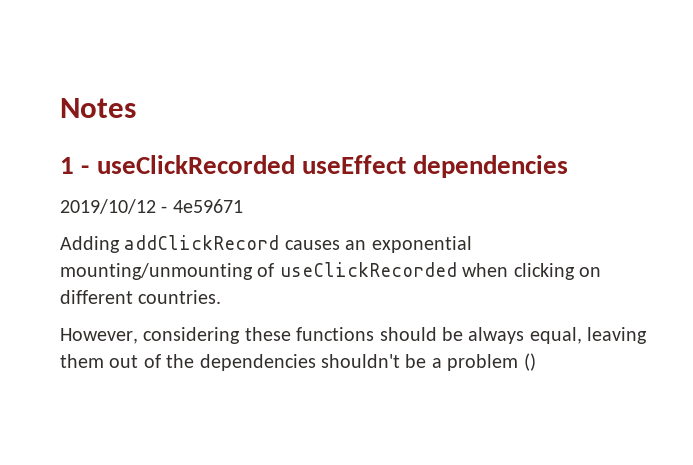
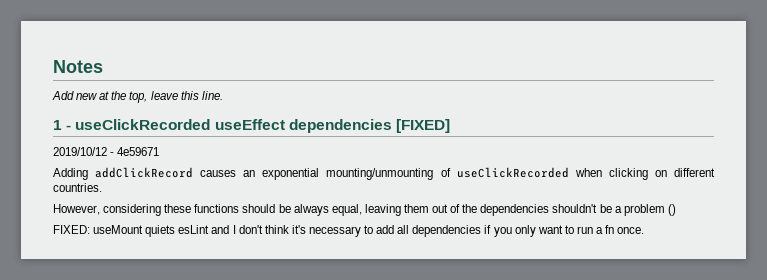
(136, 108) none -> [52,91,223,103] // Add new at the top, leave this line.
(569, 166) none -> [395,119,450,133] [FIXED]
(536, 362) none -> [53,225,645,237] // FIXED: useMount quiets esLint and I don't think it's necessary to add all dependencies if you only want to run a fn once.

